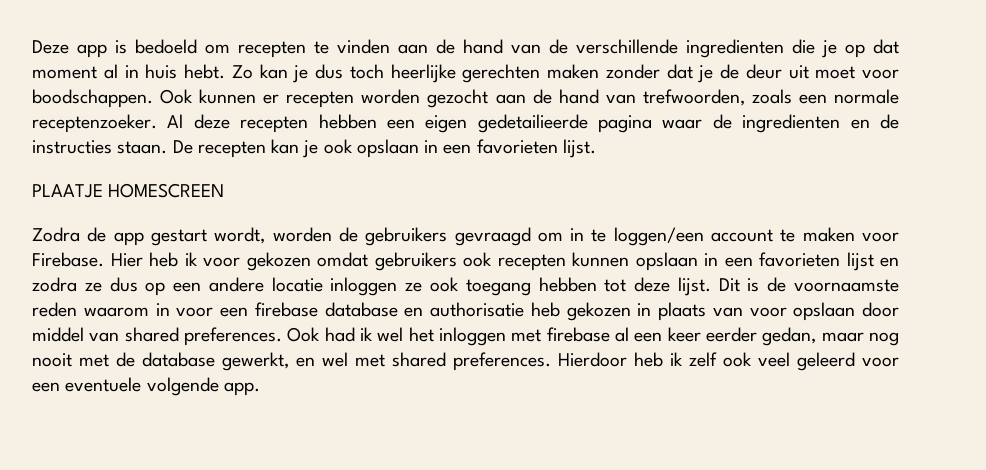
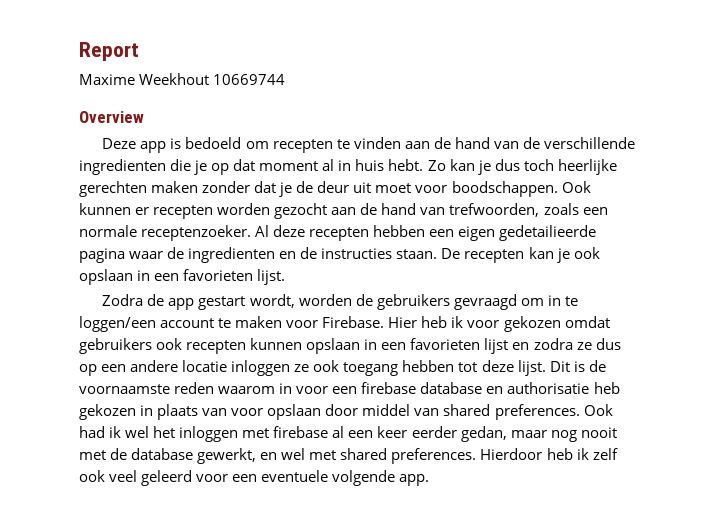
(32, 47) none -> [79,42,139,61] [79,73,286,85] [79,111,144,123] Report // Maxime Weekhout 10669744 // Overview //
[32,183,225,198] // PLAATJE HOMESCREEN -> (286, 277) none

